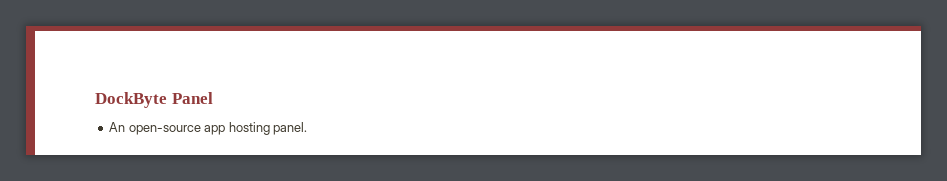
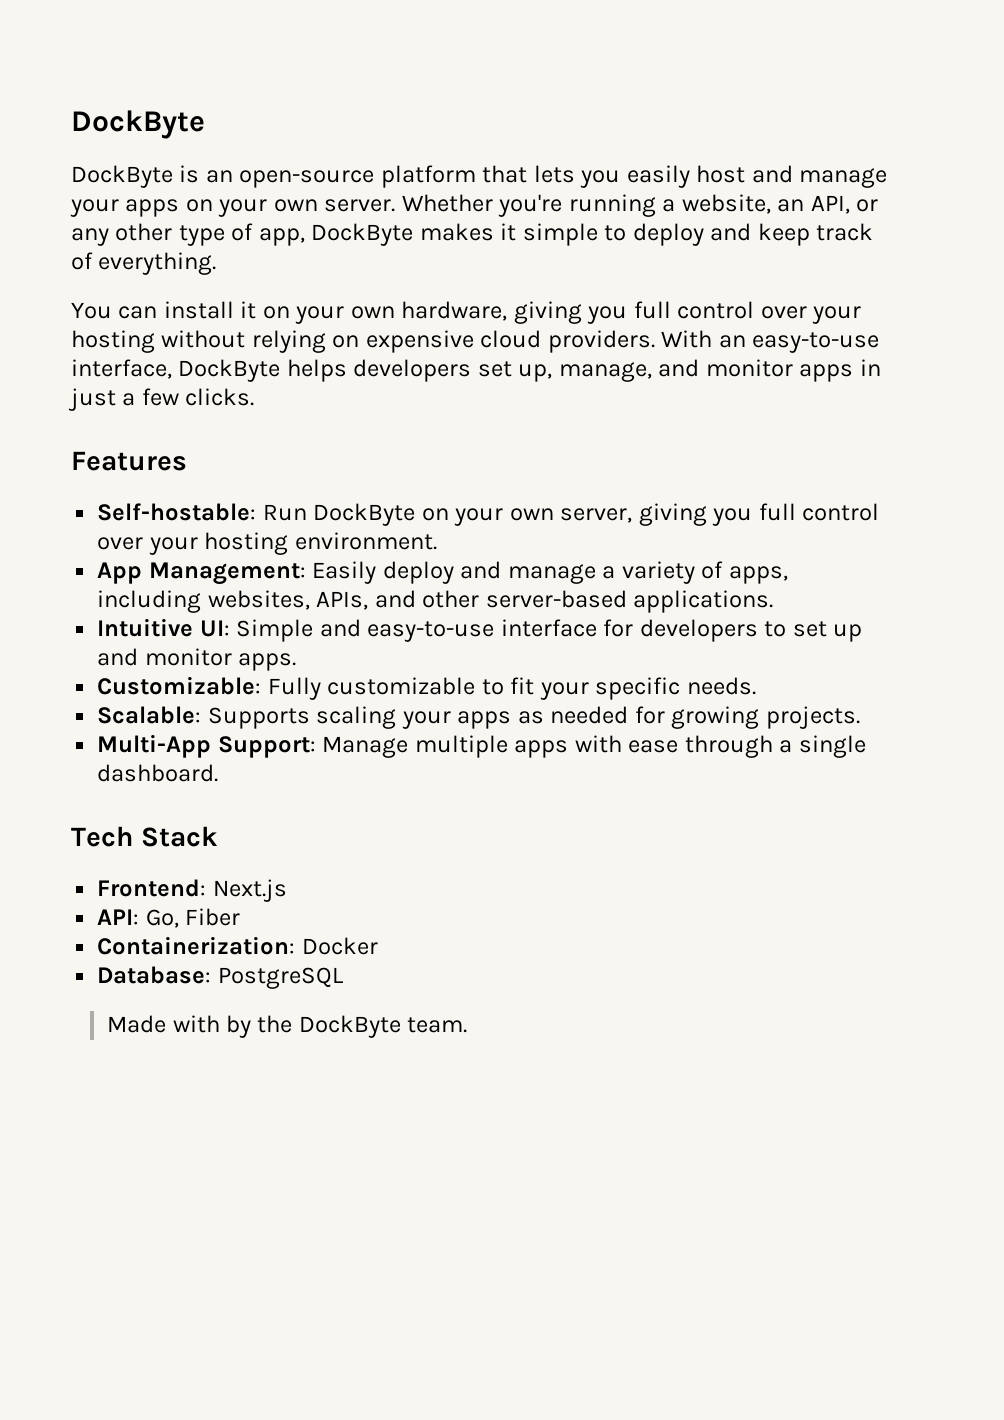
[95,92,213,108] [109,122,308,135] DockByte Panel // An open-source app hosting panel. -> [71,110,205,139] [71,165,888,188] [70,194,879,217] [71,223,874,246] [71,252,217,275] [71,301,862,324] [71,330,880,353] [71,359,881,382] [68,388,255,411] [71,451,187,471] [97,503,880,526] [97,532,437,555] [97,561,788,585] [97,590,774,613] [97,618,863,642] [97,648,297,671] [97,676,756,700] [97,706,860,729] [97,734,866,758] [97,764,219,782] [71,826,218,847] [97,879,287,902] [97,908,241,928] [97,936,378,955] [97,966,343,989] [107,1015,468,1038] DockByte // DockByte is an open-source platform that lets you easily host and manage your apps on your own server. Whether you're running a website, an API, or any other type of app, DockByte makes it simple to deploy and keep track of everything. // You can install it on your own hardware, giving you full control over your hosting without relying on expensive cloud providers. With an easy-to-use interface, DockByte helps developers set up, manage, and monitor apps in just a few clicks. // Features // Self-hostable: Run DockByte on your own server, giving you full control over your hosting environment. // App Management: Easily deploy and manage a variety of apps, including websites, APIs, and other server-based applications. // Intuitive UI: Simple and easy-to-use interface for developers to set up and monitor apps. // Customizable: Fully customizable to fit your specific needs. // Scalable: Supports scaling your apps as needed for growing projects. // Multi-App Support: Manage multiple apps with ease through a single dashboard. // Tech Stack // Frontend: Next.js // API: Go, Fiber // Containerization: Docker // Database: PostgreSQL // Made with by the DockByte team.

